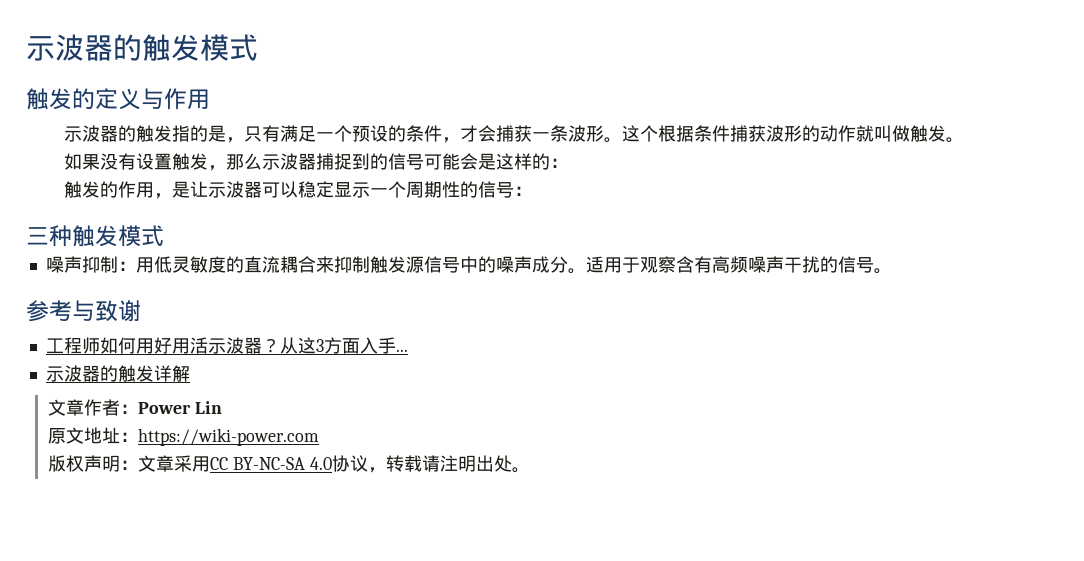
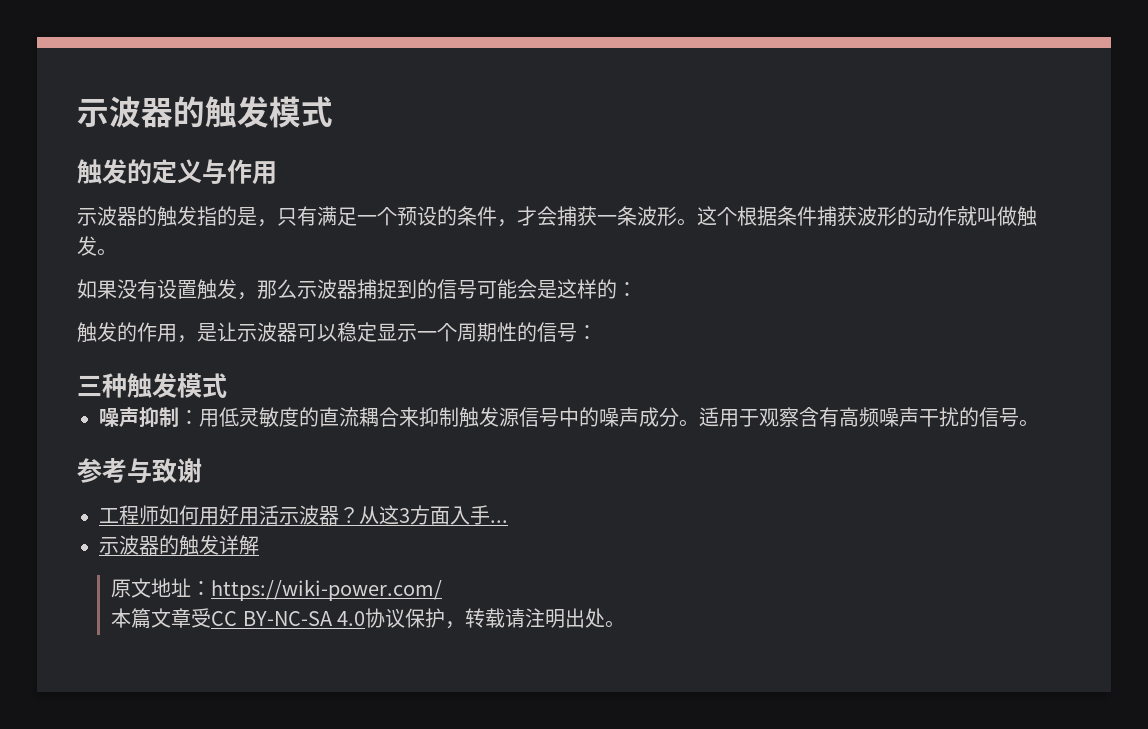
[47,399,222,416] [47,427,319,446] [47,455,210,472] 文章作者：Power Lin // 原文地址：https://wiki-power.com // 版权声明：文章采用 -> [111,578,443,601] [111,608,212,629] 原文地址：https://wiki-power.com/ // 本篇文章受
(368, 463) none -> [405,608,446,628] 保护

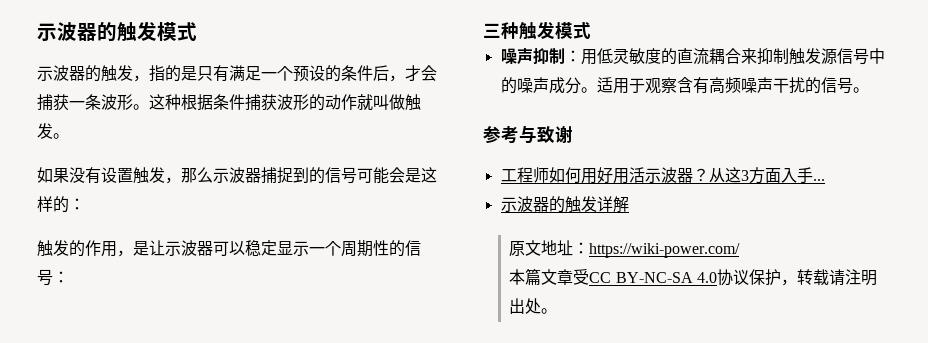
[77,159,277,185] [77,206,277,227] // 触发的定义与作用 // 示波器的触发指的是， -> [37,65,197,82] // 示波器的触发，指的是
(497, 216) none -> [373,65,389,81] 后
[717,207,737,226] 个 -> [165,94,181,110] 种

